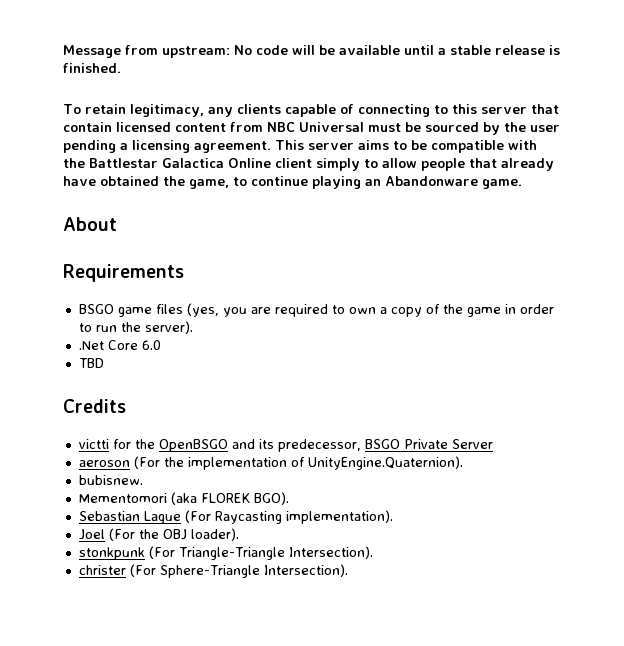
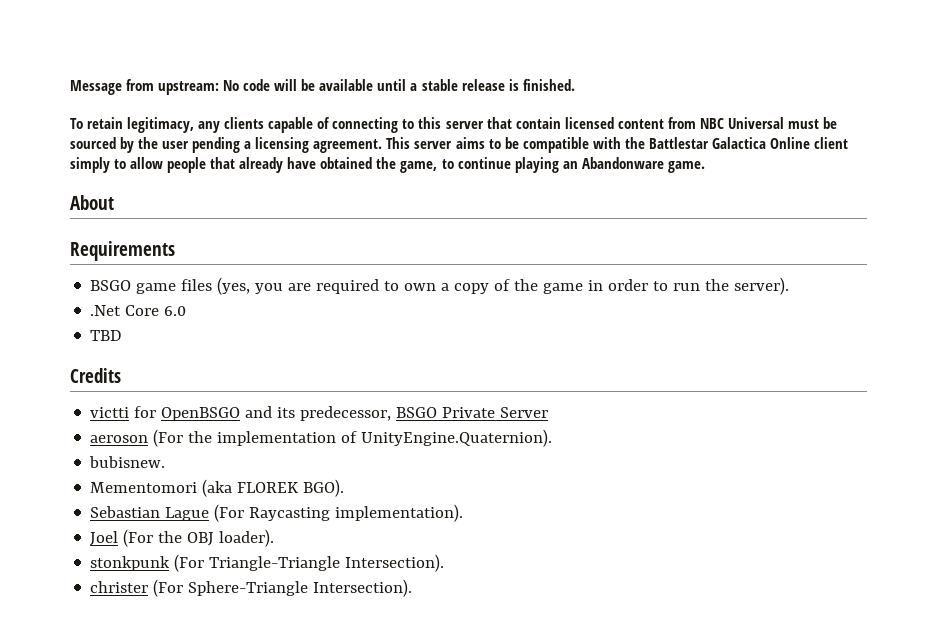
[134,439,155,449] the -> (157, 412) none

